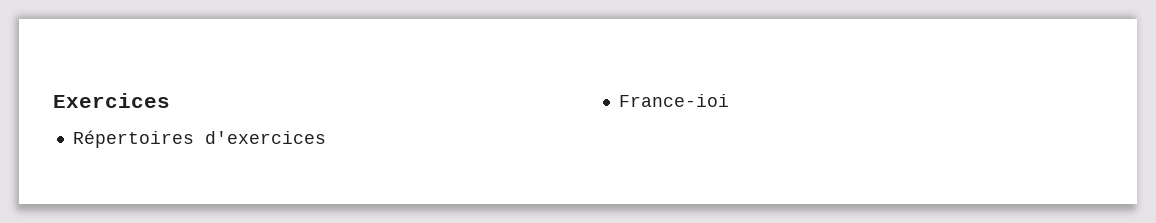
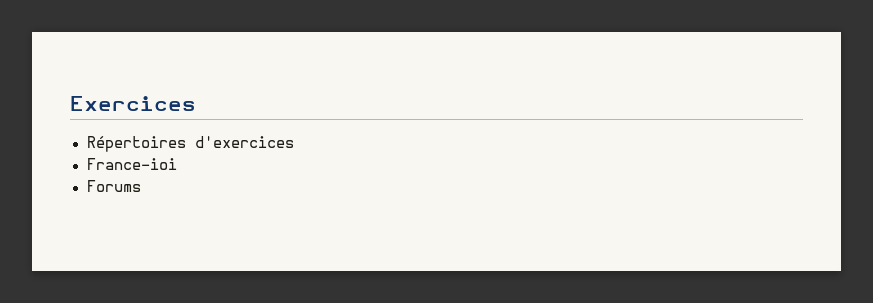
(729, 100) none -> [86,180,141,192] // Forums

